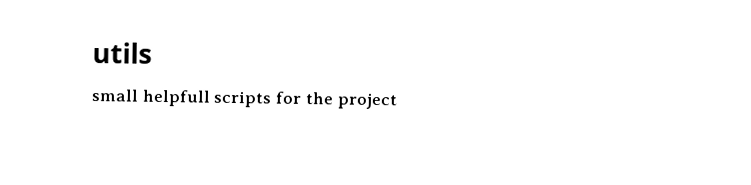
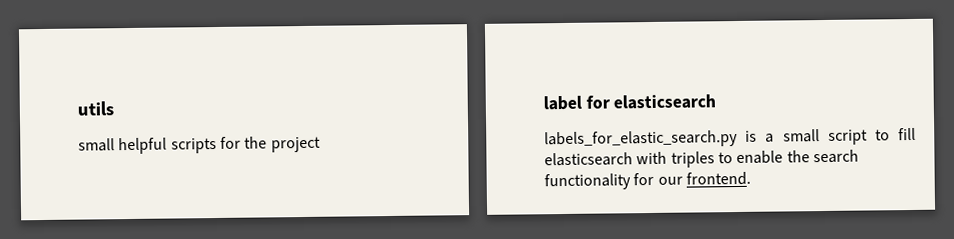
[141,89,211,107] helpfull -> [118,137,168,155] helpful
(397, 101) none -> [543,94,717,111] [544,127,916,149] [544,149,859,168] [544,171,751,191] // label for elasticsearch // labels_for_elastic_search.py is a small script to fill elasticsearch with triples to enable the search functionality for our frontend.

